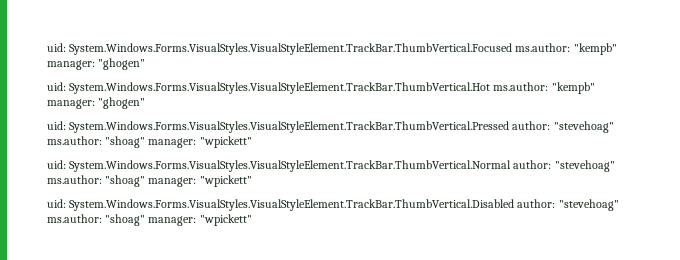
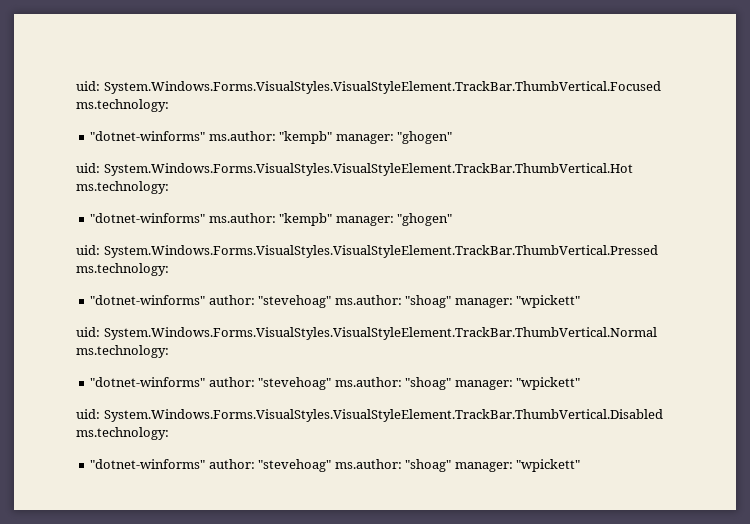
(513, 49) none -> [76,99,169,112] [90,131,206,141] ms.technology: // "dotnet-winforms"
(491, 88) none -> [76,181,169,194] [90,213,206,223] ms.technology: // "dotnet-winforms"
(510, 127) none -> [76,263,169,276] [90,295,206,305] ms.technology: // "dotnet-winforms"
(512, 166) none -> [76,345,169,358] [90,377,206,387] ms.technology: // "dotnet-winforms"
(515, 205) none -> [76,427,169,440] [90,459,206,469] ms.technology: // "dotnet-winforms"

